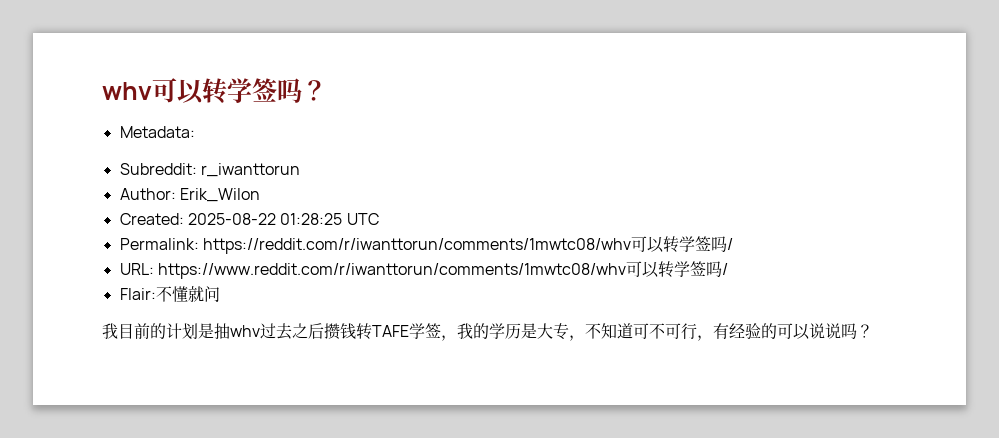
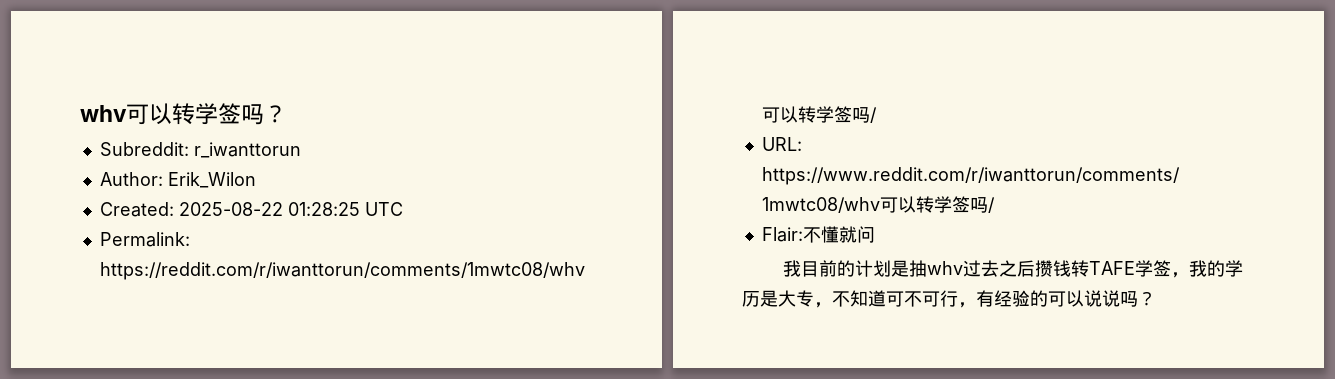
[119,126,195,138] // Metadata: -> (287, 114) none

